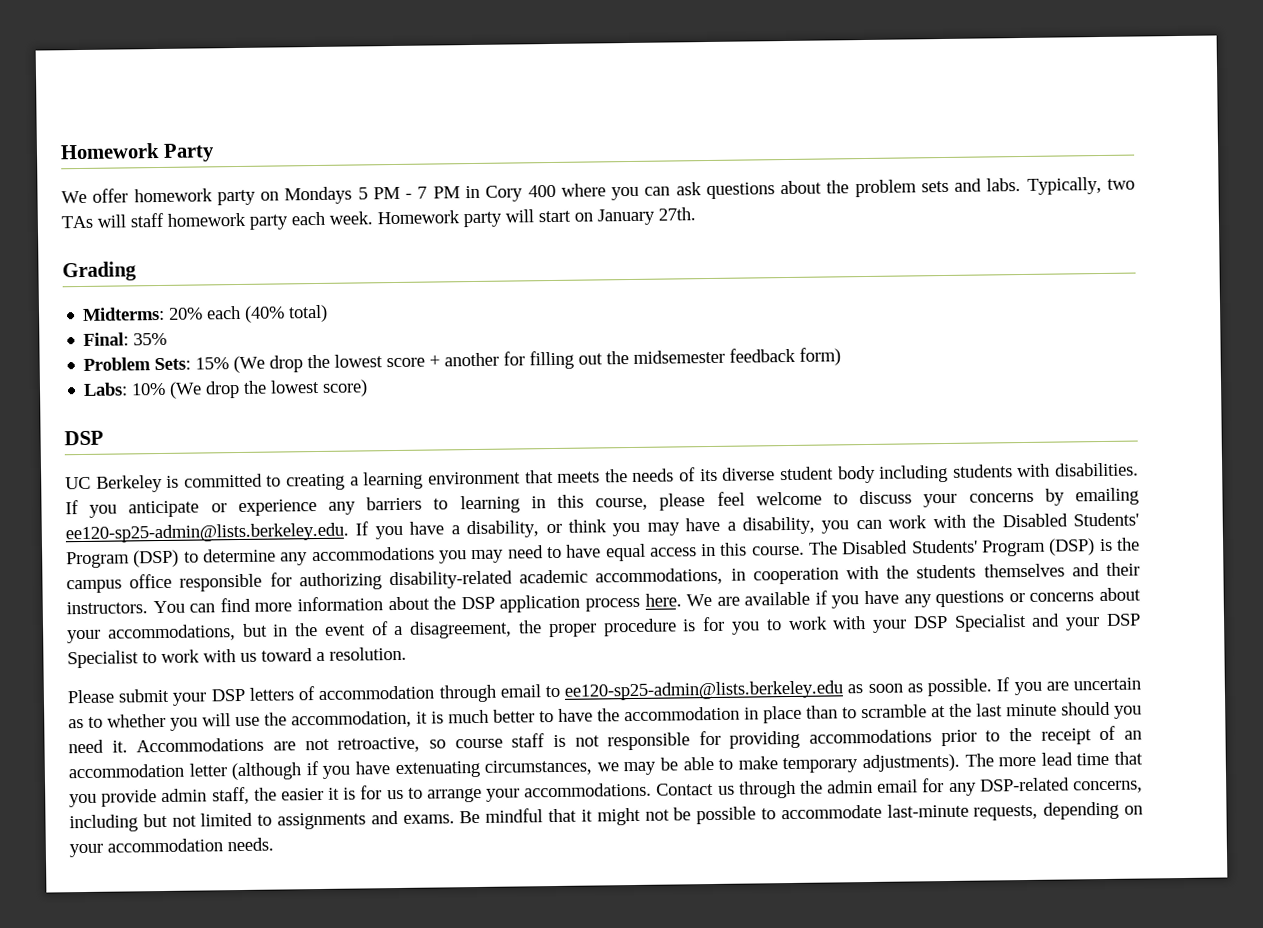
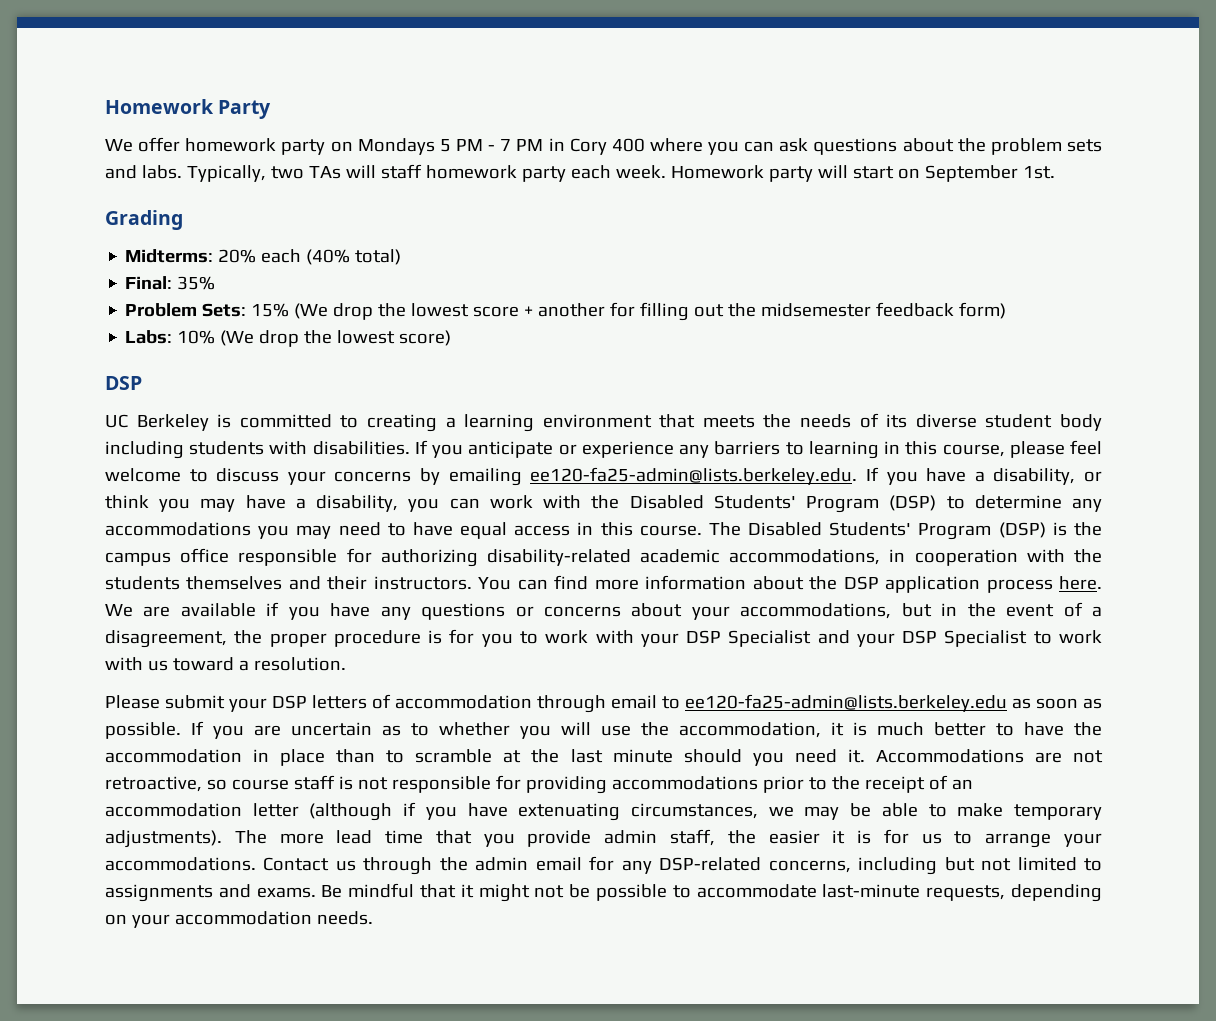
[597,207,696,226] January 27th. -> [924,165,1055,182] September 1st.
[65,522,349,544] ee120-sp25-admin@lists.berkeley.edu. -> [530,467,858,485] ee120-fa25-admin@lists.berkeley.edu.
[564,680,844,701] ee120-sp25-admin@lists.berkeley.edu -> [685,694,1007,712] ee120-fa25-admin@lists.berkeley.edu

